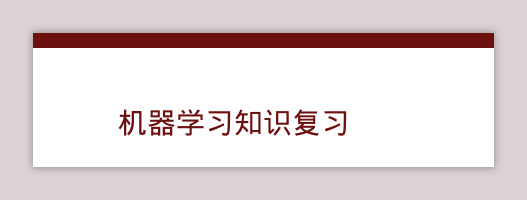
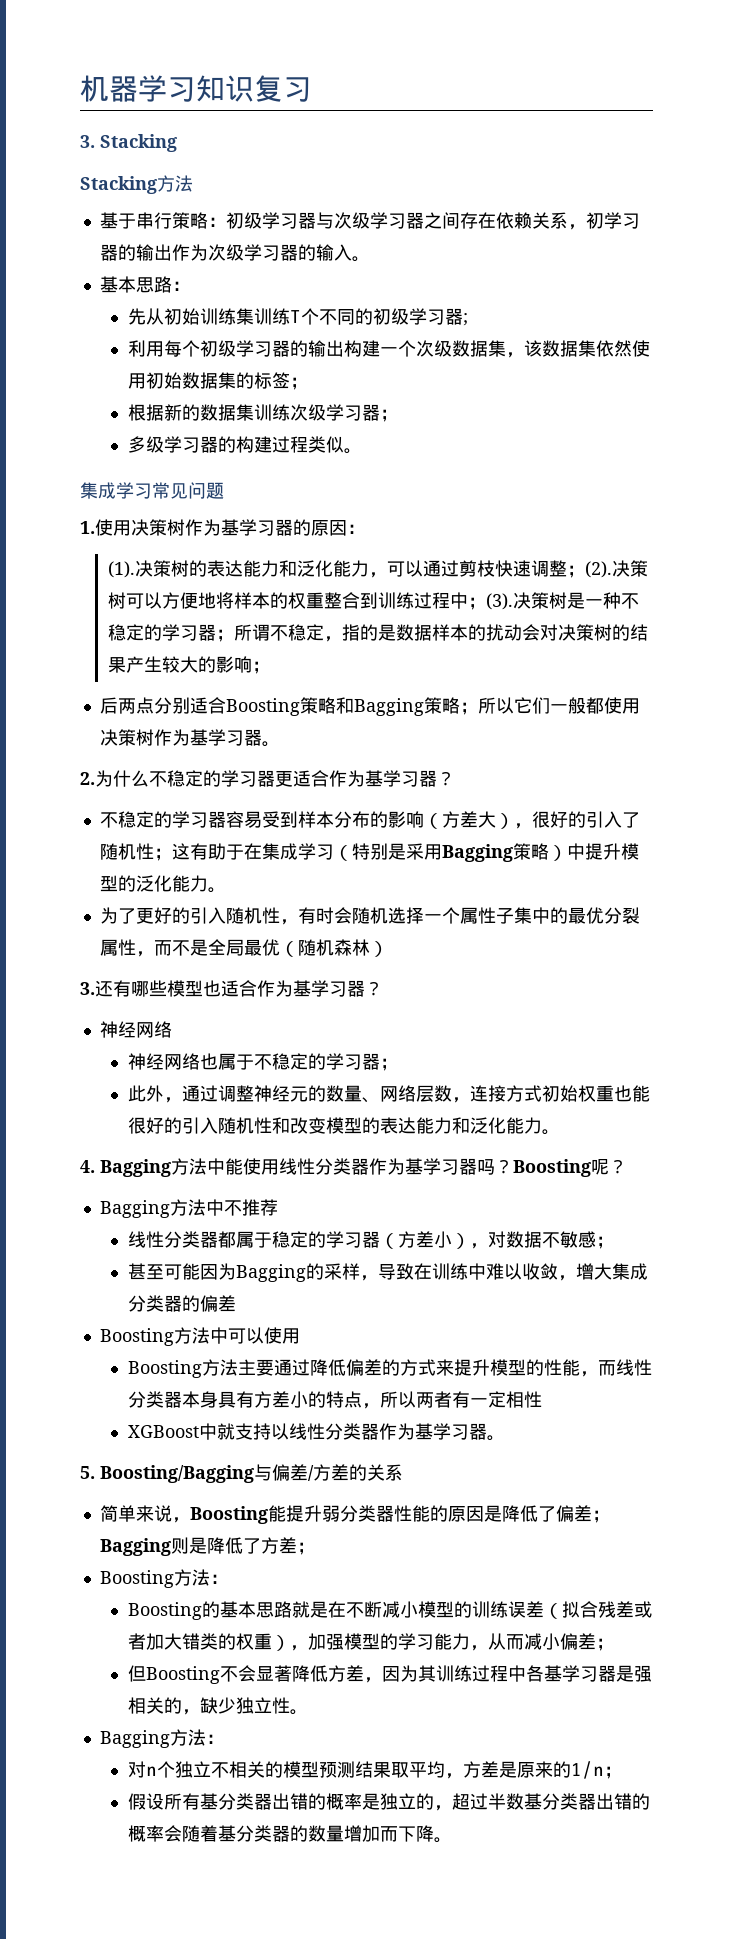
(350, 123) none -> [80,134,177,152] [80,175,193,194] [99,212,640,230] [99,244,370,262] [99,276,190,293] [127,308,468,326] [127,340,650,358] [127,372,308,390] [127,404,398,422] [127,436,362,454] [80,482,224,499] [80,519,365,536] [107,560,648,578] [107,592,639,610] [107,624,648,642] [107,656,270,674] [99,697,640,716] [99,729,280,747] [80,770,455,787] [99,811,640,829] [99,843,639,862] [99,875,226,893] [99,907,640,925] [99,939,388,957] [80,980,383,997] [99,1021,172,1038] [127,1053,398,1071] [127,1085,650,1103] [127,1117,560,1135] [80,1158,627,1177] [99,1199,278,1218] [127,1231,614,1249] [127,1263,648,1282] [127,1295,236,1312] [99,1327,300,1346] [127,1359,652,1378] [127,1391,542,1409] [127,1423,505,1441] [80,1464,403,1483] [99,1505,610,1524] [99,1537,315,1556] [99,1569,228,1588] [127,1601,652,1620] [127,1633,614,1651] [127,1665,652,1684] [127,1697,308,1715] [99,1729,224,1748] [127,1761,622,1779] [127,1793,650,1811] [127,1825,452,1843] // 3. Stacking // Stacking方法 // 基于串行策略：初级学习器与次级学习器之间存在依赖关系，初学习器的输出作为次级学习器的输入。 // 基本思路： // 先从初始训练集训练T个不同的初级学习器; // 利用每个初级学习器的输出构建一个次级数据集，该数据集依然使用初始数据集的标签； // 根据新的数据集训练次级学习器； // 多级学习器的构建过程类似。 // 集成学习常见问题 // 1.使用决策树作为基学习器的原因： // (1).决策树的表达能力和泛化能力，可以通过剪枝快速调整；(2).决策树可以方便地将样本的权重整合到训练过程中；(3).决策树是一种不稳定的学习器；所谓不稳定，指的是数据样本的扰动会对决策树的结果产生较大的影响； // 后两点分别适合Boosting策略和Bagging策略；所以它们一般都使用决策树作为基学习器。 // 2.为什么不稳定的学习器更适合作为基学习器？ // 不稳定的学习器容易受到样本分布的影响（方差大），很好的引入了随机性；这有助于在集成学习（特别是采用Bagging策略）中提升模型的泛化能力。 // 为了更好的引入随机性，有时会随机选择一个属性子集中的最优分裂属性，而不是全局最优（随机森林） // 3.还有哪些模型也适合作为基学习器？ // 神经网络 // 神经网络也属于不稳定的学习器； // 此外，通过调整神经元的数量、网络层数，连接方式初始权重也能很好的引入随机性和改变模型的表达能力和泛化能力。 // 4. Bagging方法中能使用线性分类器作为基学习器吗？Boosting呢？ // Bagging方法中不推荐 // 线性分类器都属于稳定的学习器（方差小），对数据不敏感； // 甚至可能因为Bagging的采样，导致在训练中难以收敛，增大集成分类器的偏差 // Boosting方法中可以使用 // Boosting方法主要通过降低偏差的方式来提升模型的性能，而线性分类器本身具有方差小的特点，所以两者有一定相性 // XGBoost中就支持以线性分类器作为基学习器。 // 5. Boosting/Bagging与偏差/方差的关系 // 简单来说，Boosting能提升弱分类器性能的原因是降低了偏差；Bagging则是降低了方差； // Boosting方法： // Boosting的基本思路就是在不断减小模型的训练误差（拟合残差或者加大错类的权重），加强模型的学习能力，从而减小偏差； // 但Boosting不会显著降低方差，因为其训练过程中各基学习器是强相关的，缺少独立性。 // Bagging方法： // 对n个独立不相关的模型预测结果取平均，方差是原来的1/n； // 假设所有基分类器出错的概率是独立的，超过半数基分类器出错的概率会随着基分类器的数量增加而下降。

